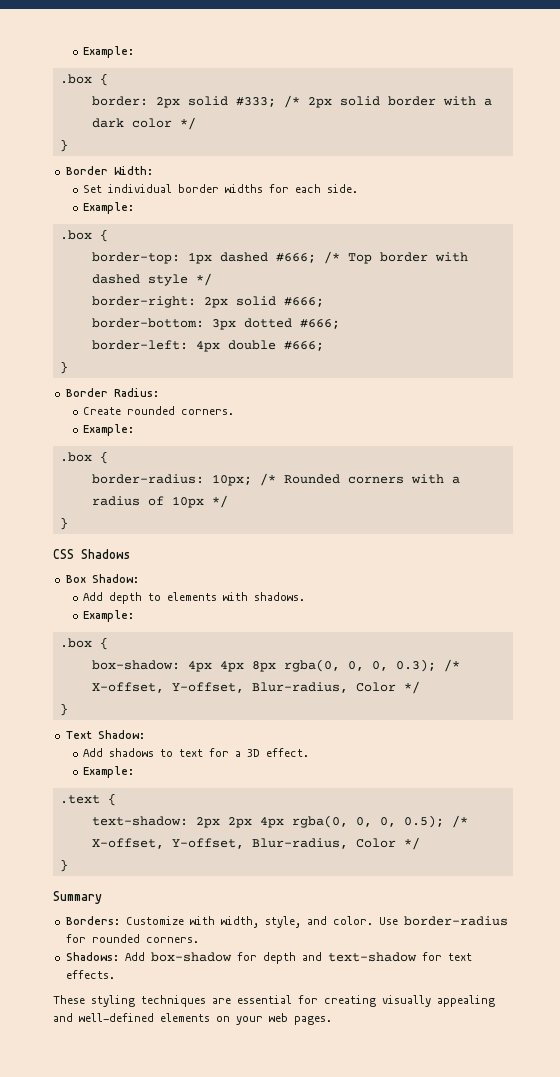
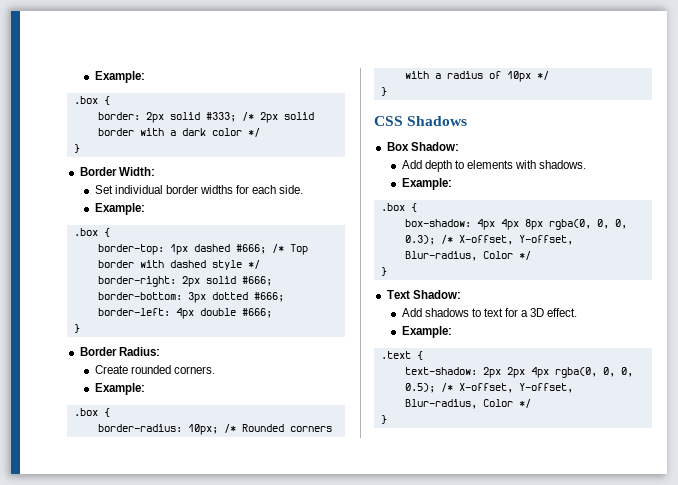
[53,891,102,904] [65,916,508,928] [65,934,199,943] [65,952,472,964] [65,970,115,979] [53,995,495,1007] [53,1013,332,1025] // Summary // Borders: Customize with width, style, and color. Use border-radius for rounded corners. // Shadows: Add box-shadow for depth and text-shadow for text effects. // These styling techniques are essential for creating visually appealing and well-defined elements on your web pages. -> (387, 419) none

